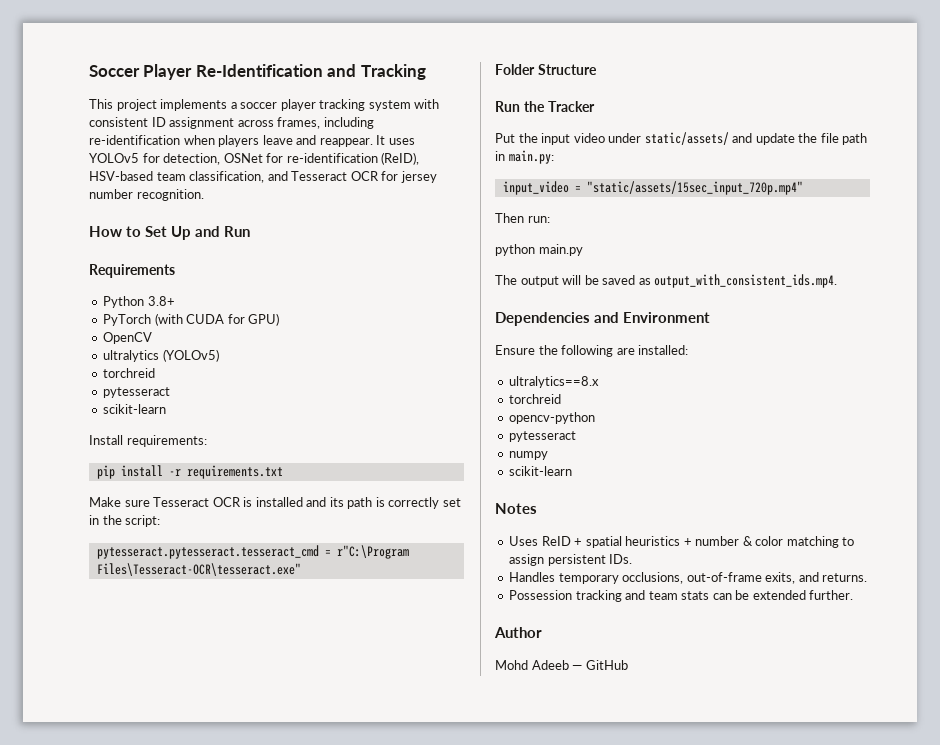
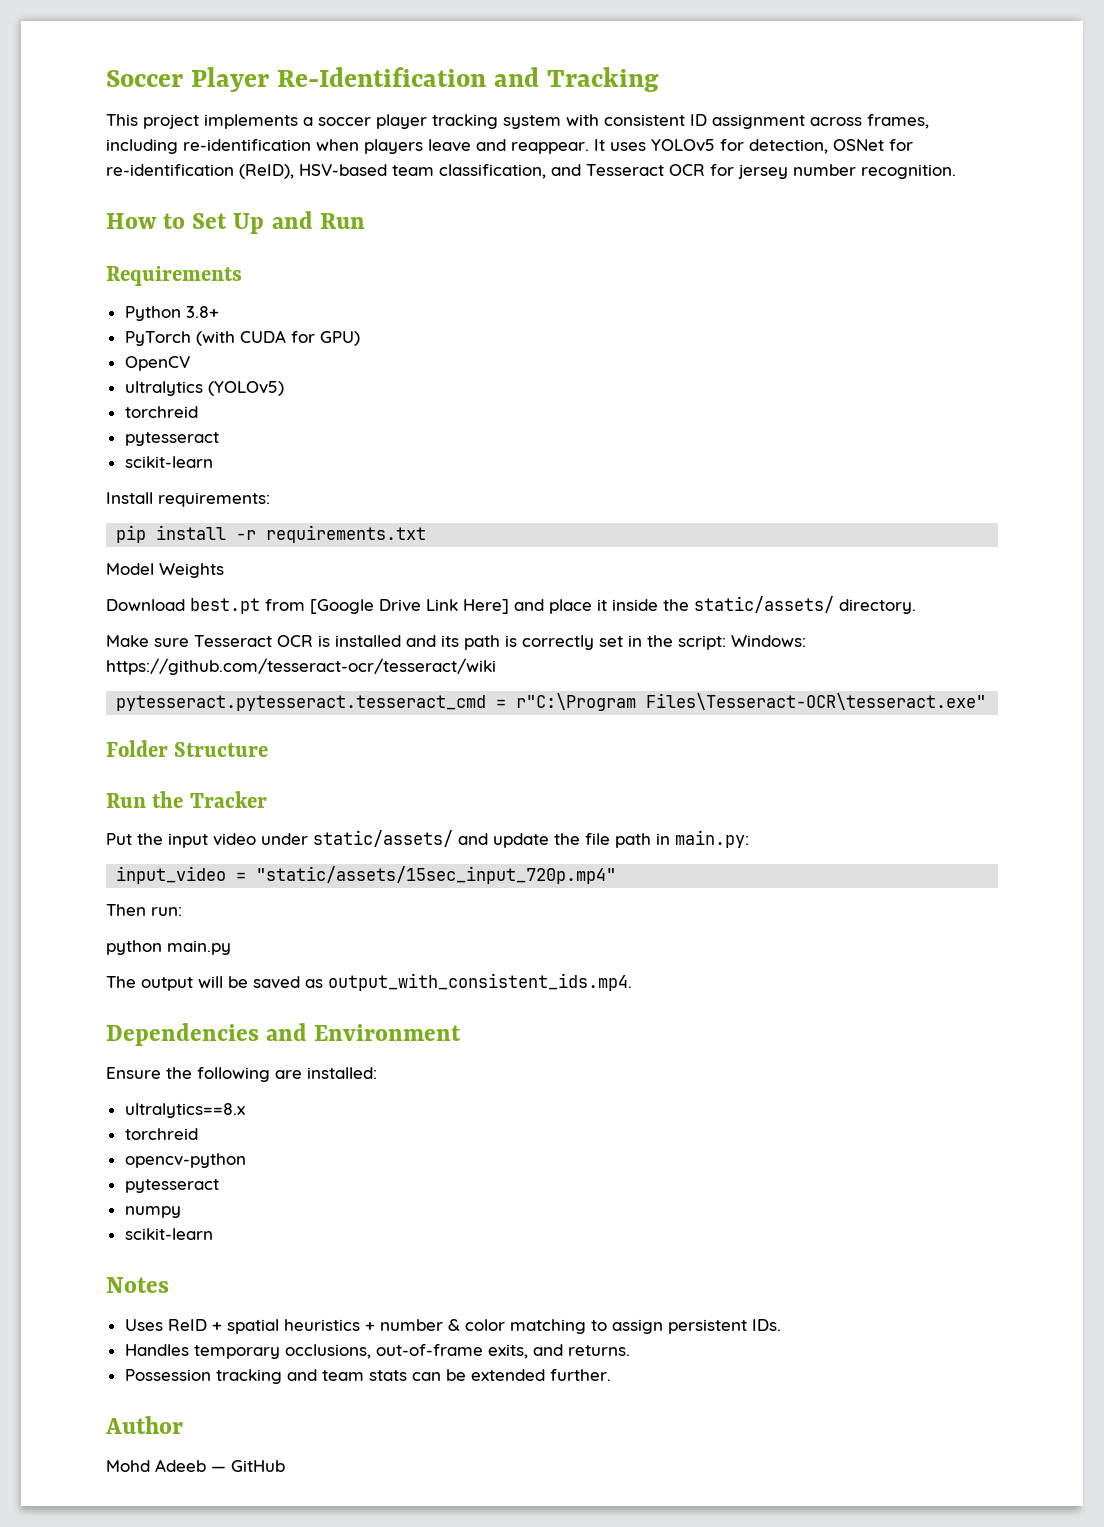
(283, 472) none -> [106,563,224,578] [106,596,916,614] // Model Weights // Download best.pt from [Google Drive Link Here] and place it inside the static/assets/ directory.
(161, 521) none -> [731,635,806,647] [106,658,496,675] Windows: https://github.com/tesseract-ocr/tesseract/wiki

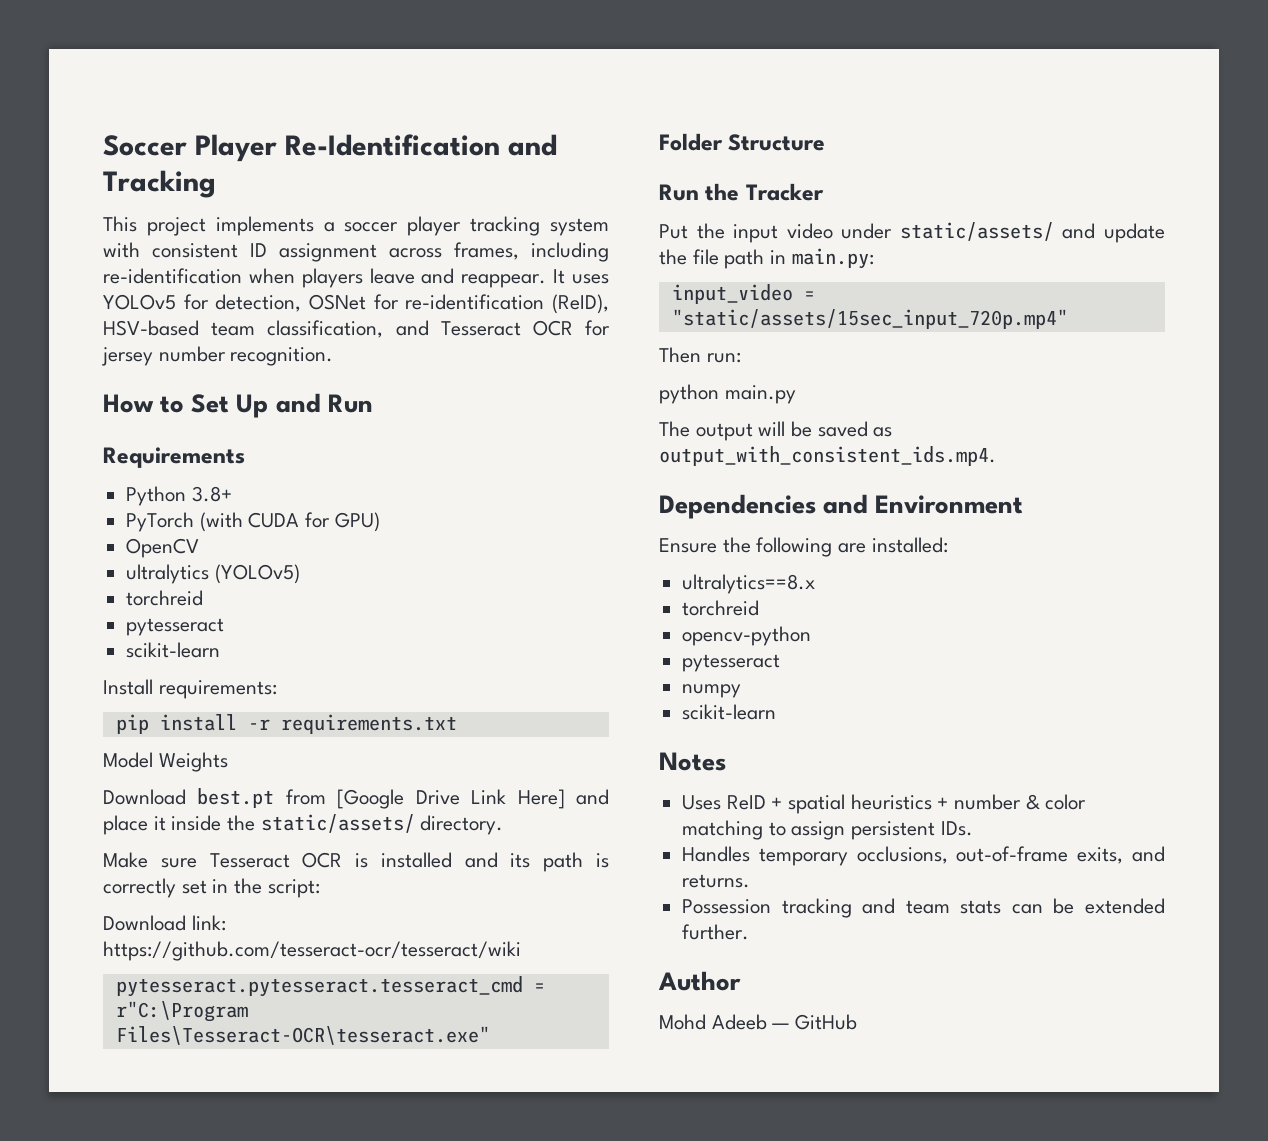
[731,635,806,647] Windows: -> [103,915,226,931] // Download link:

